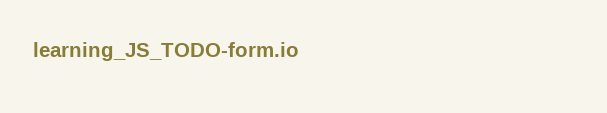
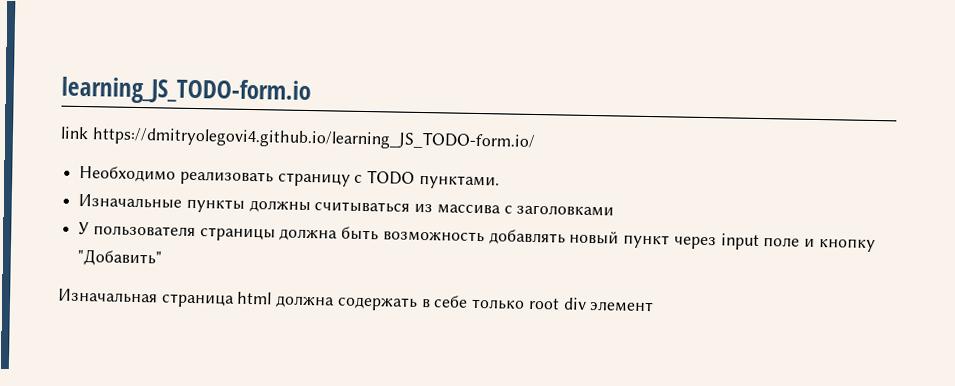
(299, 51) none -> [60,126,536,152] [79,165,500,190] [78,193,615,217] [78,221,876,253] [77,248,163,267] [58,288,655,313] // link https://dmitryolegovi4.github.io/learning_JS_TODO-form.io/ // Необходимо реализовать страницу с TODO пунктами. // Изначальные пункты должны считываться из массива с заголовками // У пользователя страницы должна быть возможность добавлять новый пункт через input поле и кнопку "Добавить" // Изначальная страница html должна содержать в себе только root div элемент

